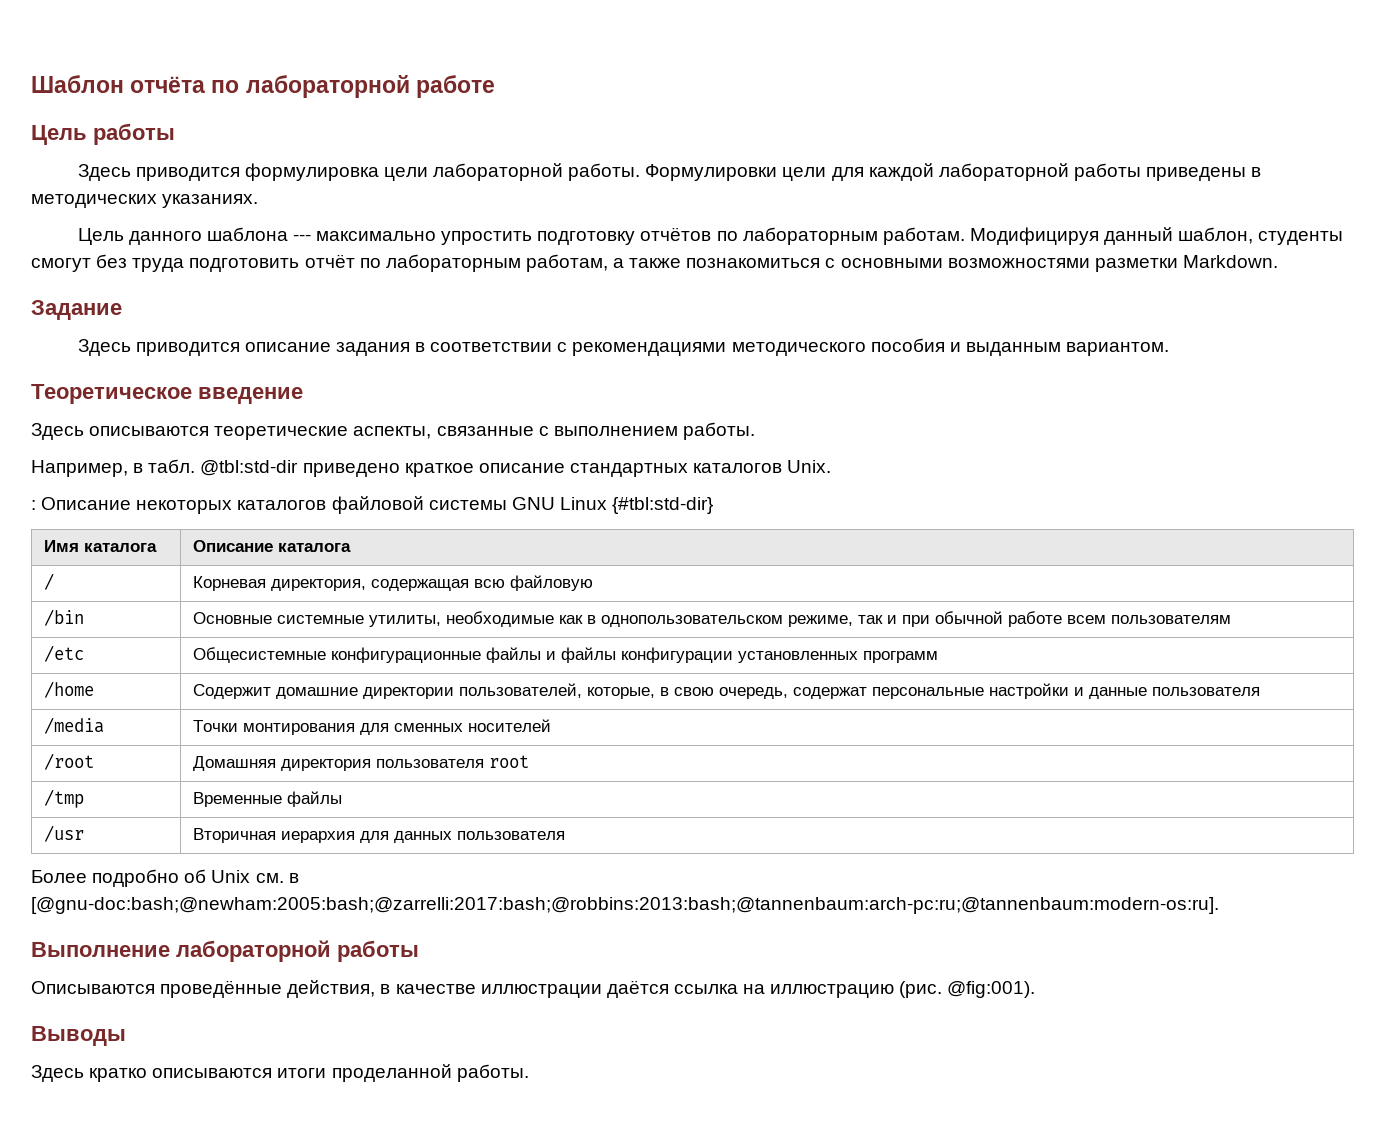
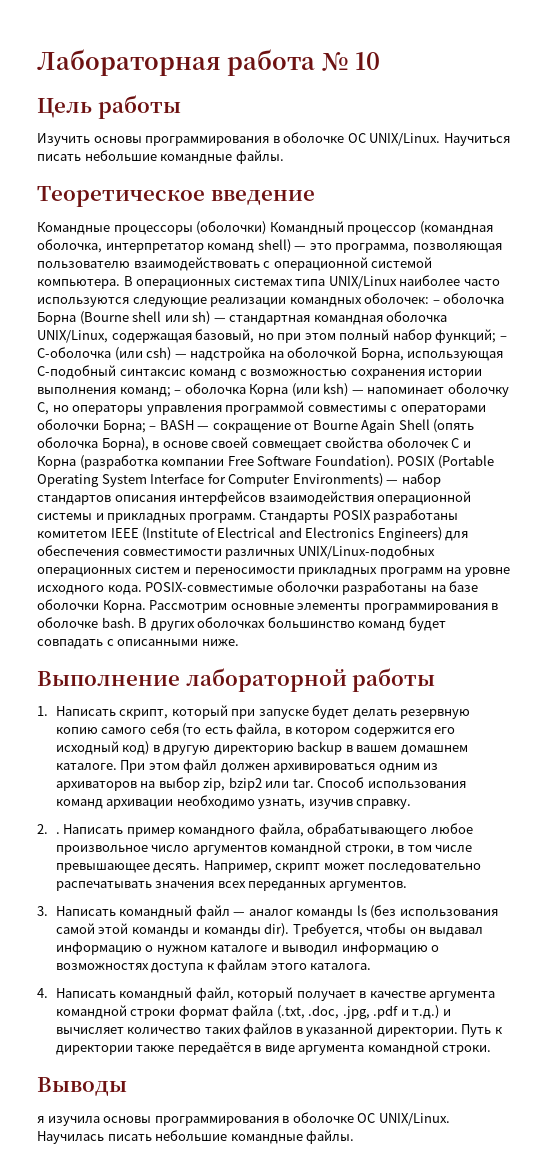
[31,75,495,98] [31,123,175,145] [77,163,1262,181] [31,194,259,208] [77,227,1344,245] [31,254,1278,272] [31,300,122,320] [77,338,1170,356] [31,384,303,404] [31,422,755,440] [31,459,832,477] [31,496,714,514] [44,540,158,552] [193,540,352,552] [44,573,55,590] [193,575,594,591] [44,609,85,626] [193,611,1232,627] [44,645,85,662] [193,647,939,663] [44,681,95,698] [193,683,1261,699] [44,717,105,734] [193,719,552,735] [44,753,95,770] [193,755,530,771] [44,789,85,808] [193,791,343,807] [44,825,85,842] [193,828,566,843] [31,869,299,887] [31,897,1219,914] [31,940,419,962] [31,980,1036,998] [31,1026,126,1046] [31,1064,529,1082] Шаблон отчёта по лабораторной работе // Цель работы // Здесь приводится формулировка цели лабораторной работы. Формулировки цели для каждой лабораторной работы приведены в методических указаниях. // Цель данного шаблона --- максимально упростить подготовку отчётов по лабораторным работам. Модифицируя данный шаблон, студенты смогут без труда подготовить отчёт по лабораторным работам, а также познакомиться с основными возможностями разметки Markdown. // Задание // Здесь приводится описание задания в соответствии с рекомендациями методического пособия и выданным вариантом. // Теоретическое введение // Здесь описываются теоретические аспекты, связанные с выполнением работы. // Например, в табл. @tbl:std-dir приведено краткое описание стандартных каталогов Unix. // : Описание некоторых каталогов файловой системы GNU Linux {#tbl:std-dir} // Имя каталога | Описание каталога // / | Корневая директория, содержащая всю файловую // /bin | Основные системные утилиты, необходимые как в однопользовательском режиме, так и при обычной работе всем пользователям // /etc | Общесистемные конфигурационные файлы и файлы конфигурации установленных программ // /home | Содержит домашние директории пользователей, которые, в свою очередь, содержат персональные настройки и данные пользователя // /media | Точки монтирования для сменных носителей // /root | Домашняя директория пользователя root // /tmp | Временные файлы // /usr | Вторичная иерархия для данных пользователя // Более подробно об Unix см. в [@gnu-doc:bash;@newham:2005:bash;@zarrelli:2017:bash;@robbins:2013:bash;@tannenbaum:arch-pc:ru;@tannenbaum:modern-os:ru]. // Выполнение лабораторной работы // Описываются проведённые действия, в качестве иллюстрации даётся ссылка на иллюстрацию (рис. @fig:001). // Выводы // Здесь кратко описываются итоги проделанной работы. -> [37,49,381,76] [37,95,181,119] [37,132,510,146] [37,150,284,164] [37,186,315,207] [37,221,493,235] [37,239,502,253] [37,257,433,271] [37,275,500,289] [37,293,505,307] [37,311,448,325] [37,329,507,343] [37,347,504,361] [37,365,483,379] [37,383,509,397] [37,401,486,415] [37,419,475,433] [37,437,471,451] [37,455,494,469] [37,473,441,487] [37,491,472,505] [37,509,459,523] [37,527,469,541] [37,545,435,559] [37,567,510,577] [37,581,479,595] [37,599,499,613] [37,617,446,631] [37,639,239,649] [37,668,436,692] [37,705,471,719] [55,723,456,737] [55,741,468,755] [55,759,439,773] [55,777,466,791] [55,795,412,809] [37,823,473,837] [55,841,473,855] [55,860,482,873] [55,881,407,891] [37,905,498,919] [55,923,484,937] [55,941,440,955] [55,959,372,973] [37,987,496,1001] [55,1005,451,1019] [55,1023,503,1037] [55,1041,492,1055] [37,1077,127,1096] [37,1112,450,1126] [37,1130,355,1144] Лабораторная работа № 10 // Цель работы // Изучить основы программирования в оболочке ОС UNIX/Linux. Научиться писать небольшие командные файлы. // Теоретическое введение // Командные процессоры (оболочки) Командный процессор (командная оболочка, интерпретатор команд shell) — это программа, позволяющая пользователю взаимодействовать с операционной системой компьютера. В операционных системах типа UNIX/Linux наиболее часто используются следующие реализации командных оболочек: – оболочка Борна (Bourne shell или sh) — стандартная командная оболочка UNIX/Linux, содержащая базовый, но при этом полный набор функций; – С-оболочка (или csh) — надстройка на оболочкой Борна, использующая С-подобный синтаксис команд с возможностью сохранения истории выполнения команд; – оболочка Корна (или ksh) — напоминает оболочку С, но операторы управления программой совместимы с операторами оболочки Борна; – BASH — сокращение от Bourne Again Shell (опять оболочка Борна), в основе своей совмещает свойства оболочек С и Корна (разработка компании Free Software Foundation). POSIX (Portable Operating System Interface for Computer Environments) — набор стандартов описания интерфейсов взаимодействия операционной системы и прикладных программ. Стандарты POSIX разработаны комитетом IEEE (Institute of Electrical and Electronics Engineers) для обеспечения совместимости различных UNIX/Linux-подобных операционных систем и переносимости прикладных программ на уровне исходного кода. POSIX-совместимые оболочки разработаны на базе оболочки Корна. Рассмотрим основные элементы программирования в оболочке bash. В других оболочках большинство команд будет совпадать с описанными ниже. // Выполнение лабораторной работы // 1. Написать скрипт, который при запуске будет делать резервную копию самого себя (то есть файла, в котором содержится его исходный код) в другую директорию backup в вашем домашнем каталоге. При этом файл должен архивироваться одним из архиваторов на выбор zip, bzip2 или tar. Способ использования команд архивации необходимо узнать, изучив справку. // 2. . Написать пример командного файла, обрабатывающего любое произвольное число аргументов командной строки, в том числе превышающее десять. Например, скрипт может последовательно распечатывать значения всех переданных аргументов. // 3. Написать командный файл — аналог команды ls (без использования самой этой команды и команды dir). Требуется, чтобы он выдавал информацию о нужном каталоге и выводил информацию о возможностях доступа к файлам этого каталога. // 4. Написать командный файл, который получает в качестве аргумента командной строки формат файла (.txt, .doc, .jpg, .pdf и т.д.) и вычисляет количество таких файлов в указанной директории. Путь к директории также передаётся в виде аргумента командной строки. // Выводы // я изучила основы программирования в оболочке ОС UNIX/Linux. Научилась писать небольшие командные файлы.

